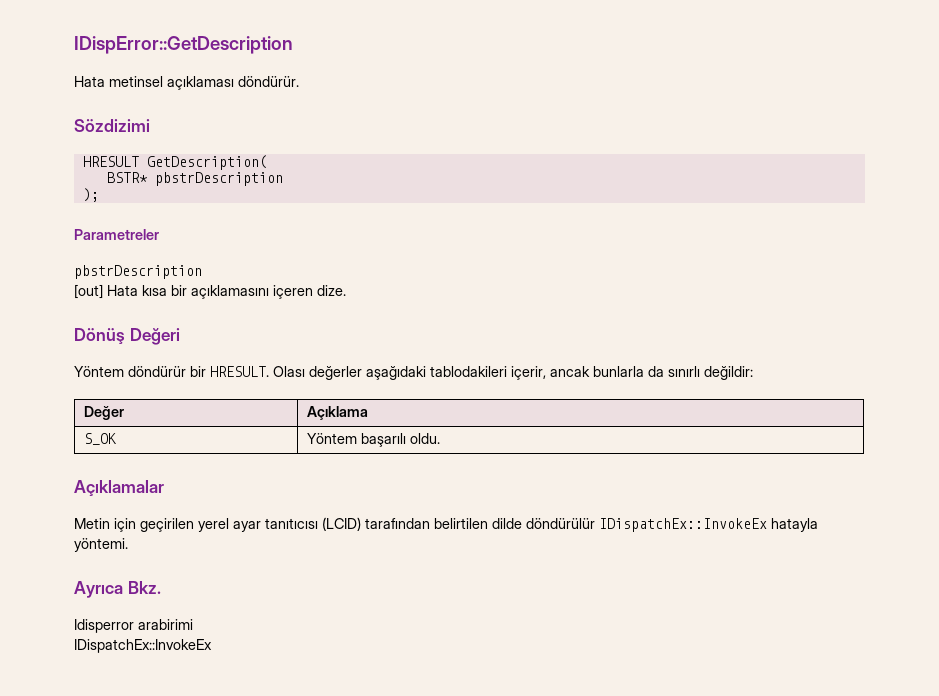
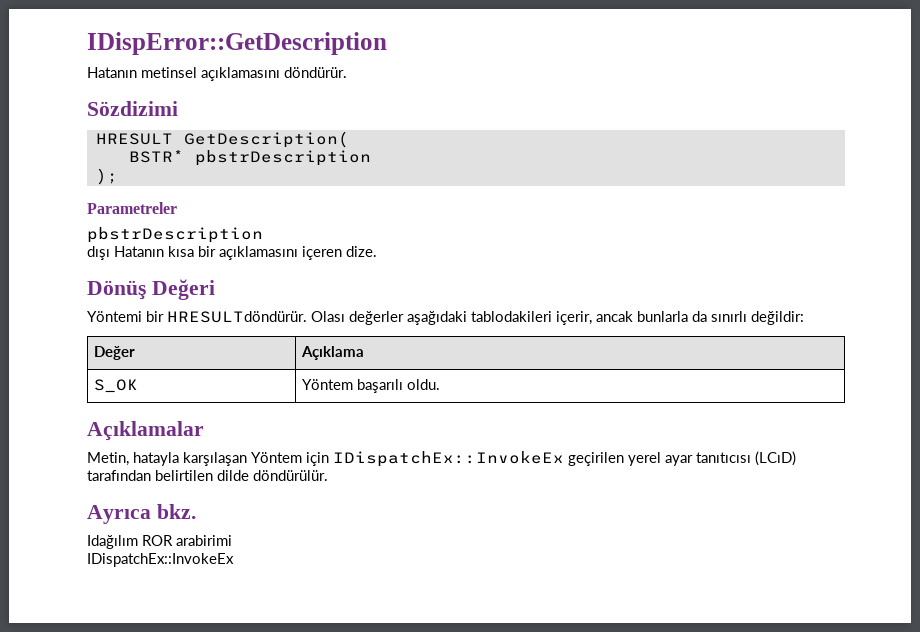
[74,76,234,90] Hata metinsel açıklaması -> [87,67,280,81] Hatanın metinsel açıklamasını
[74,284,138,299] [out] Hata -> [87,246,164,260] dışı Hatanın
[74,366,269,377] Yöntem döndürür bir HRESULT. -> [87,311,307,323] Yöntemi bir HRESULTdöndürür.
[74,518,136,532] Metin için -> [87,451,564,467] Metin, hatayla karşılaşan Yöntem için IDispatchEx::InvokeEx
[322,517,361,531] (LCID) -> [755,451,796,466] (LCıD)
[526,518,818,532] [74,538,128,552] [74,581,161,598] [74,619,134,633] döndürülür IDispatchEx::InvokeEx hatayla yöntemi. // Ayrıca Bkz. // Idisperror -> [253,470,328,481] [87,504,196,524] [87,535,173,549] döndürülür. // Ayrıca bkz. // Idağılım ROR

